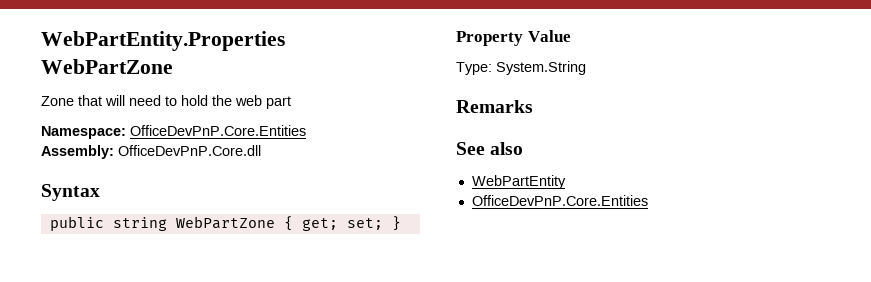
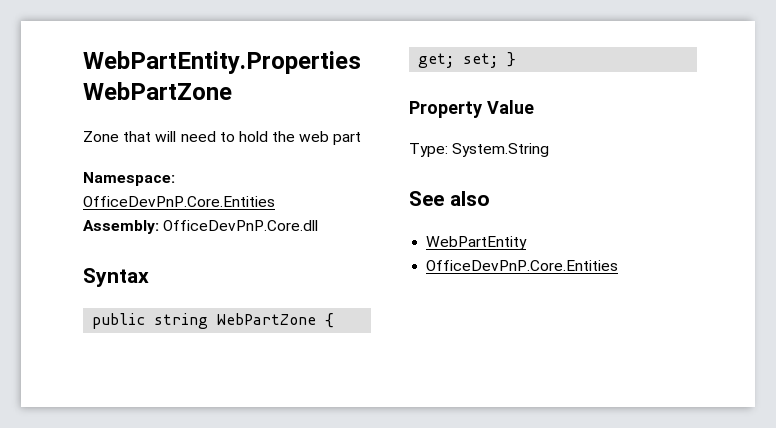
[456,100,533,113] // Remarks -> (550, 150) none

